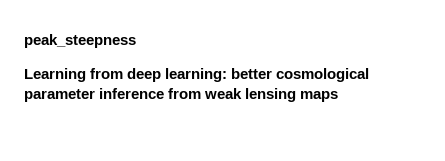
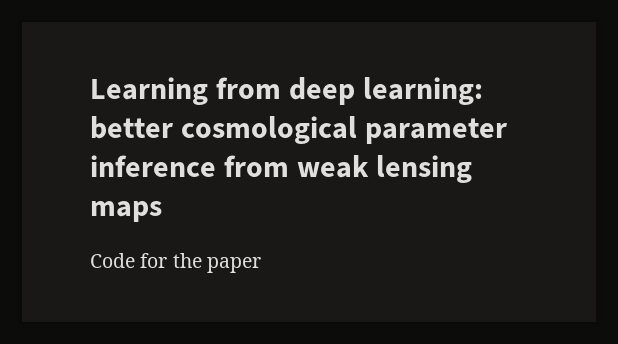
[24,34,136,48] peak_steepness // -> (90, 91) none
(339, 96) none -> [90,253,261,273] // Code for the paper

